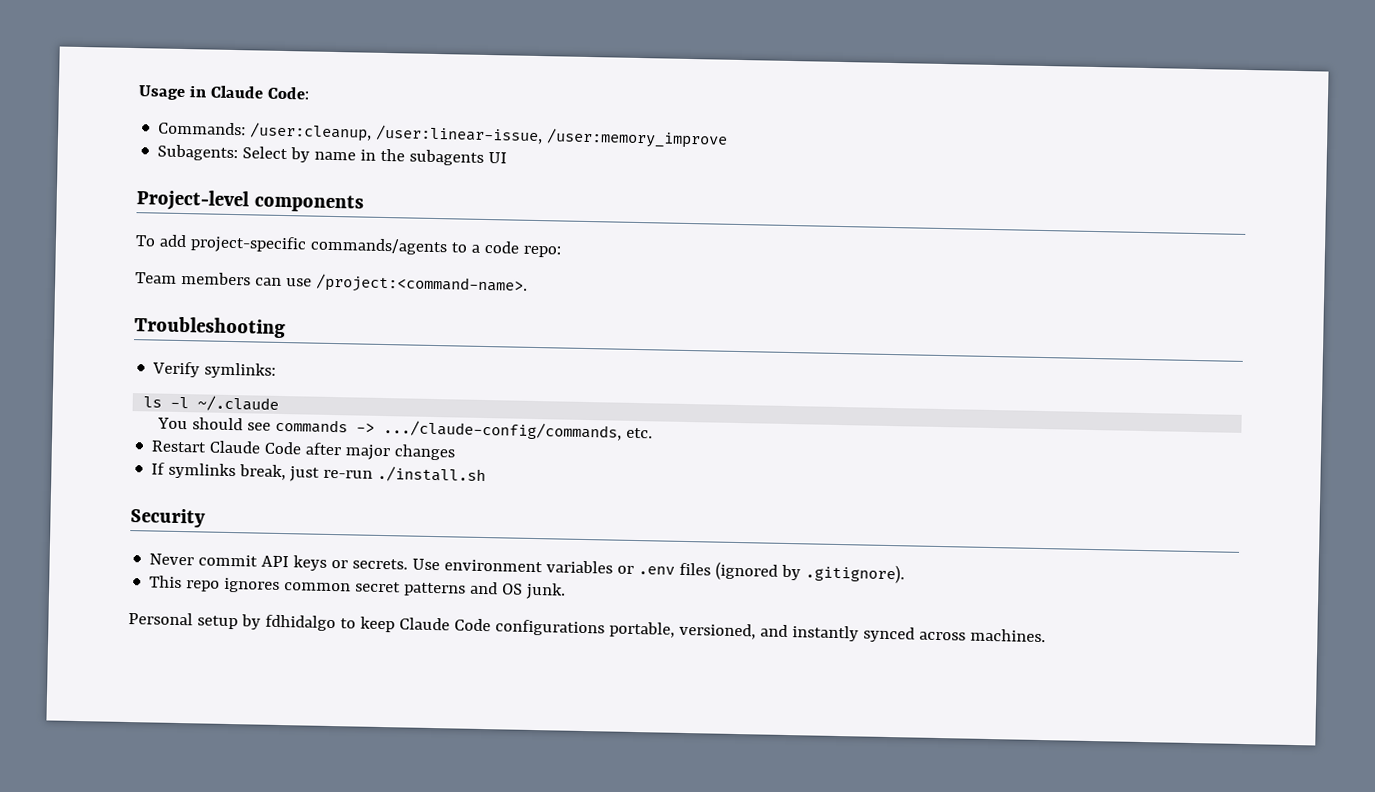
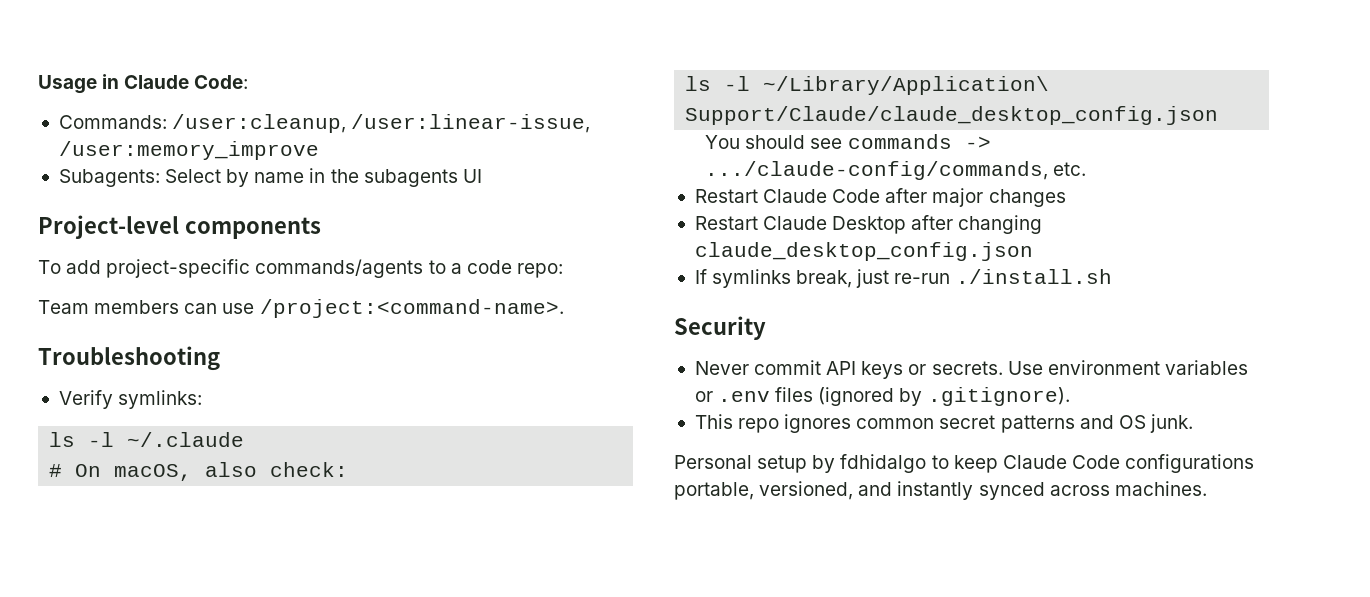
(280, 403) none -> [49,462,349,481] [685,76,1050,95] [685,106,1219,125] // # On macOS, also check: // ls -l ~/Library/Application\ Support/Claude/claude_desktop_config.json
(456, 452) none -> [694,215,1043,234] [694,242,1033,261] // Restart Claude Desktop after changing claude_desktop_config.json

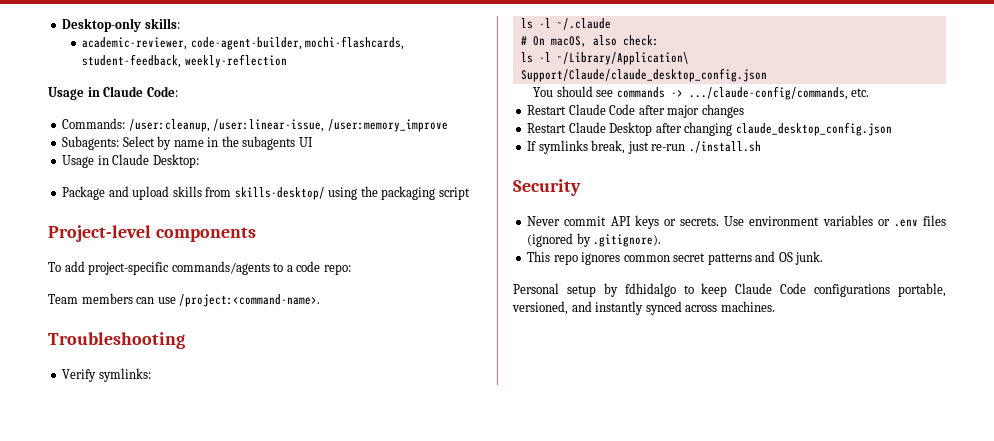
(38, 84) none -> [62,18,180,32] [82,36,405,50] [82,54,287,68] Desktop-only skills: // academic-reviewer, code-agent-builder, mochi-flashcards, student-feedback, weekly-reflection //
(482, 176) none -> [62,154,199,168] [62,186,470,200] // Usage in Claude Desktop: // Package and upload skills from skills-desktop/ using the packaging script

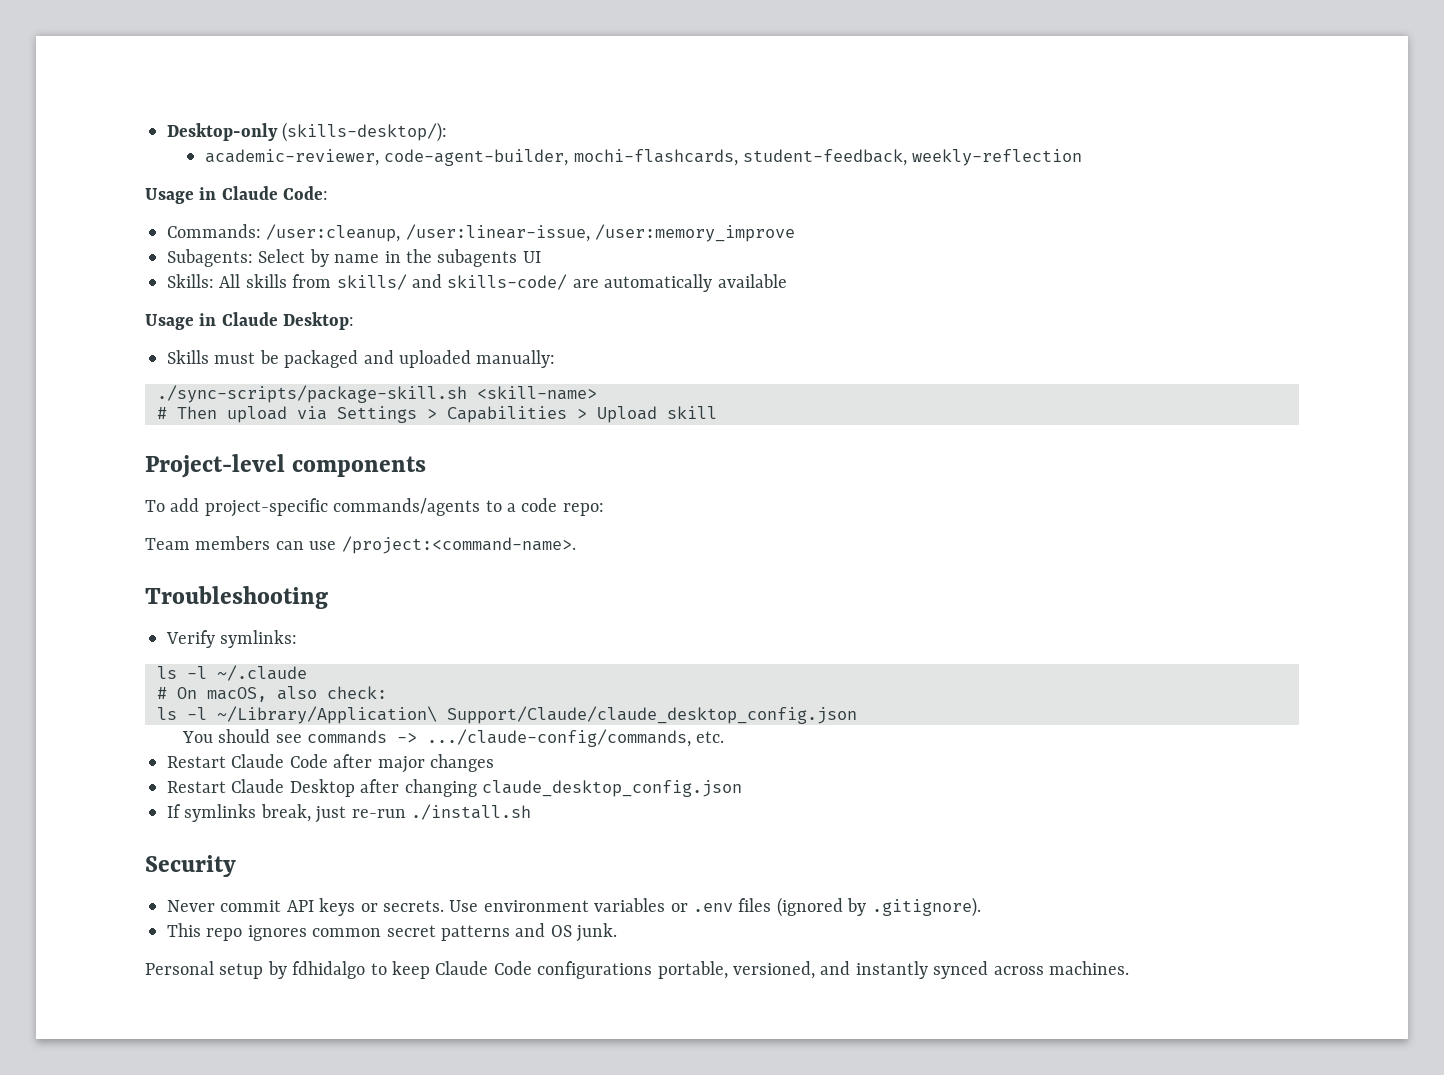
[144,18,180,29] skills: -> [282,122,448,142] (skills-desktop/):
[62,154,199,168] [62,186,470,200] Usage in Claude Desktop: // Package and upload skills from skills-desktop/ using the packaging script -> [167,274,787,292] [145,312,355,330] [167,350,556,368] [157,385,597,403] [157,406,717,423] Skills: All skills from skills/ and skills-code/ are automatically available // Usage in Claude Desktop: // Skills must be packaged and uploaded manually: // ./sync-scripts/package-skill.sh <skill-name> // # Then upload via Settings > Capabilities > Upload skill

